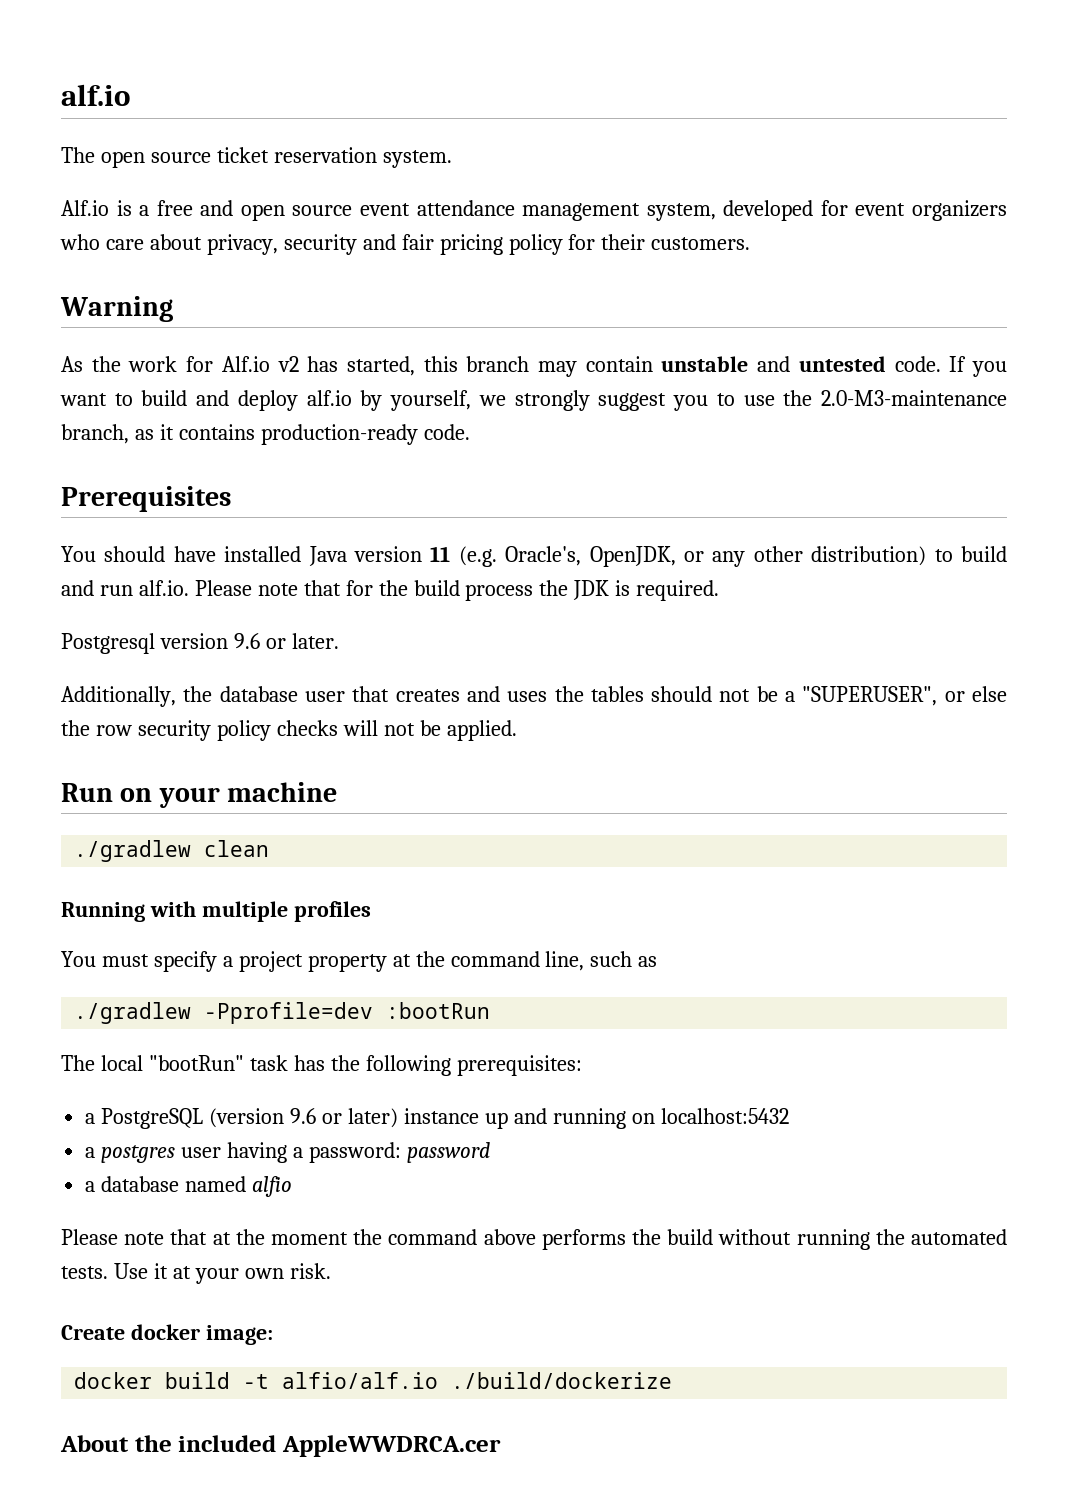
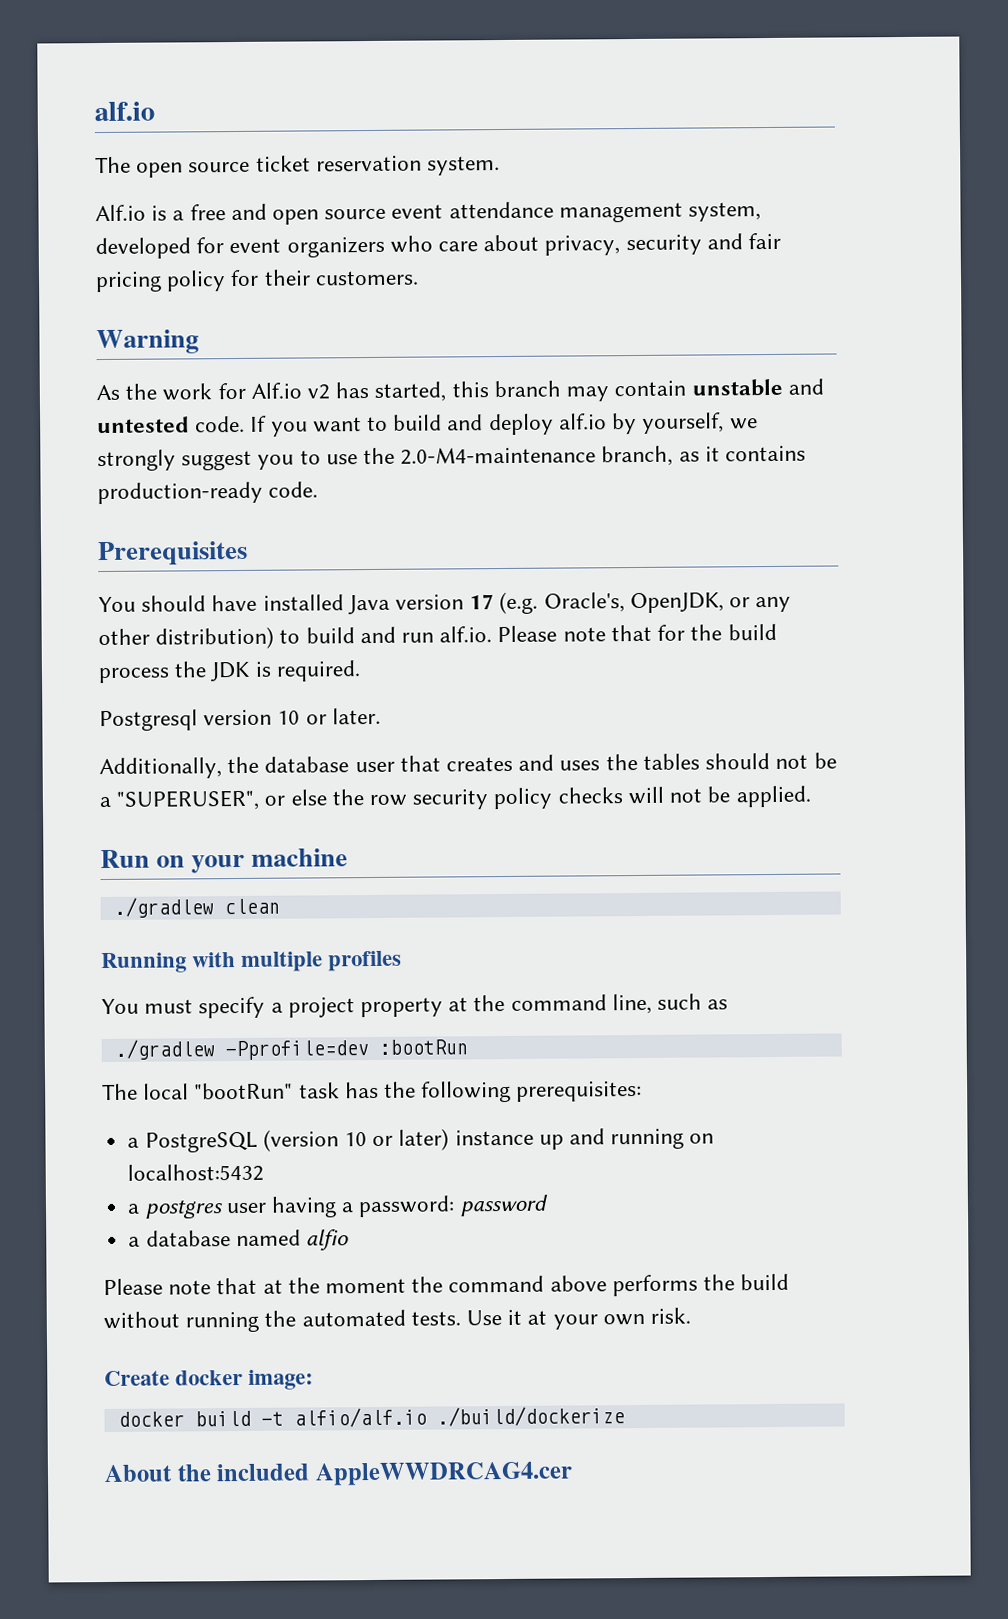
[821,390,1008,406] 2.0-M3-maintenance -> [400,446,597,465] 2.0-M4-maintenance
[430,546,451,562] 11 -> [469,594,495,610] 17
[233,633,260,649] 9.6 -> [277,710,301,725] 10
[290,1108,317,1124] 9.6 -> [343,1132,367,1147] 10
[281,1435,501,1457] AppleWWDRCA.cer -> [314,1461,573,1486] AppleWWDRCAG4.cer

